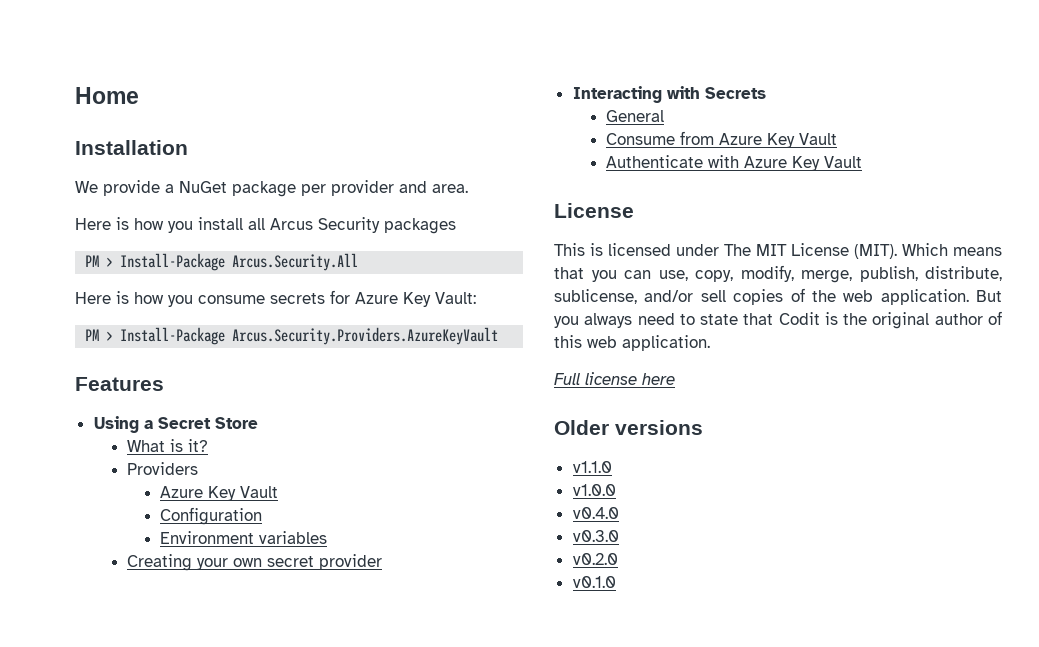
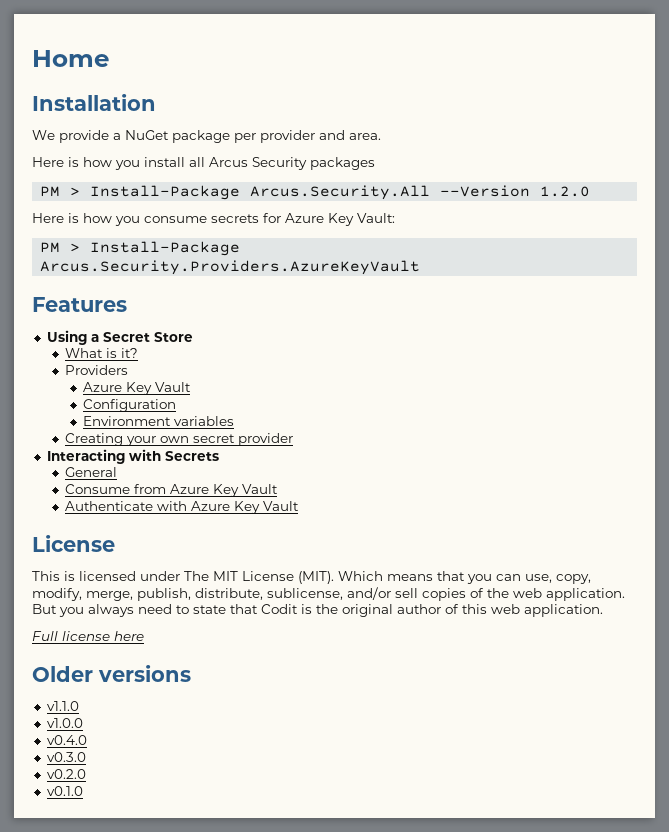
(359, 262) none -> [440,185,591,197] --Version 1.2.0

